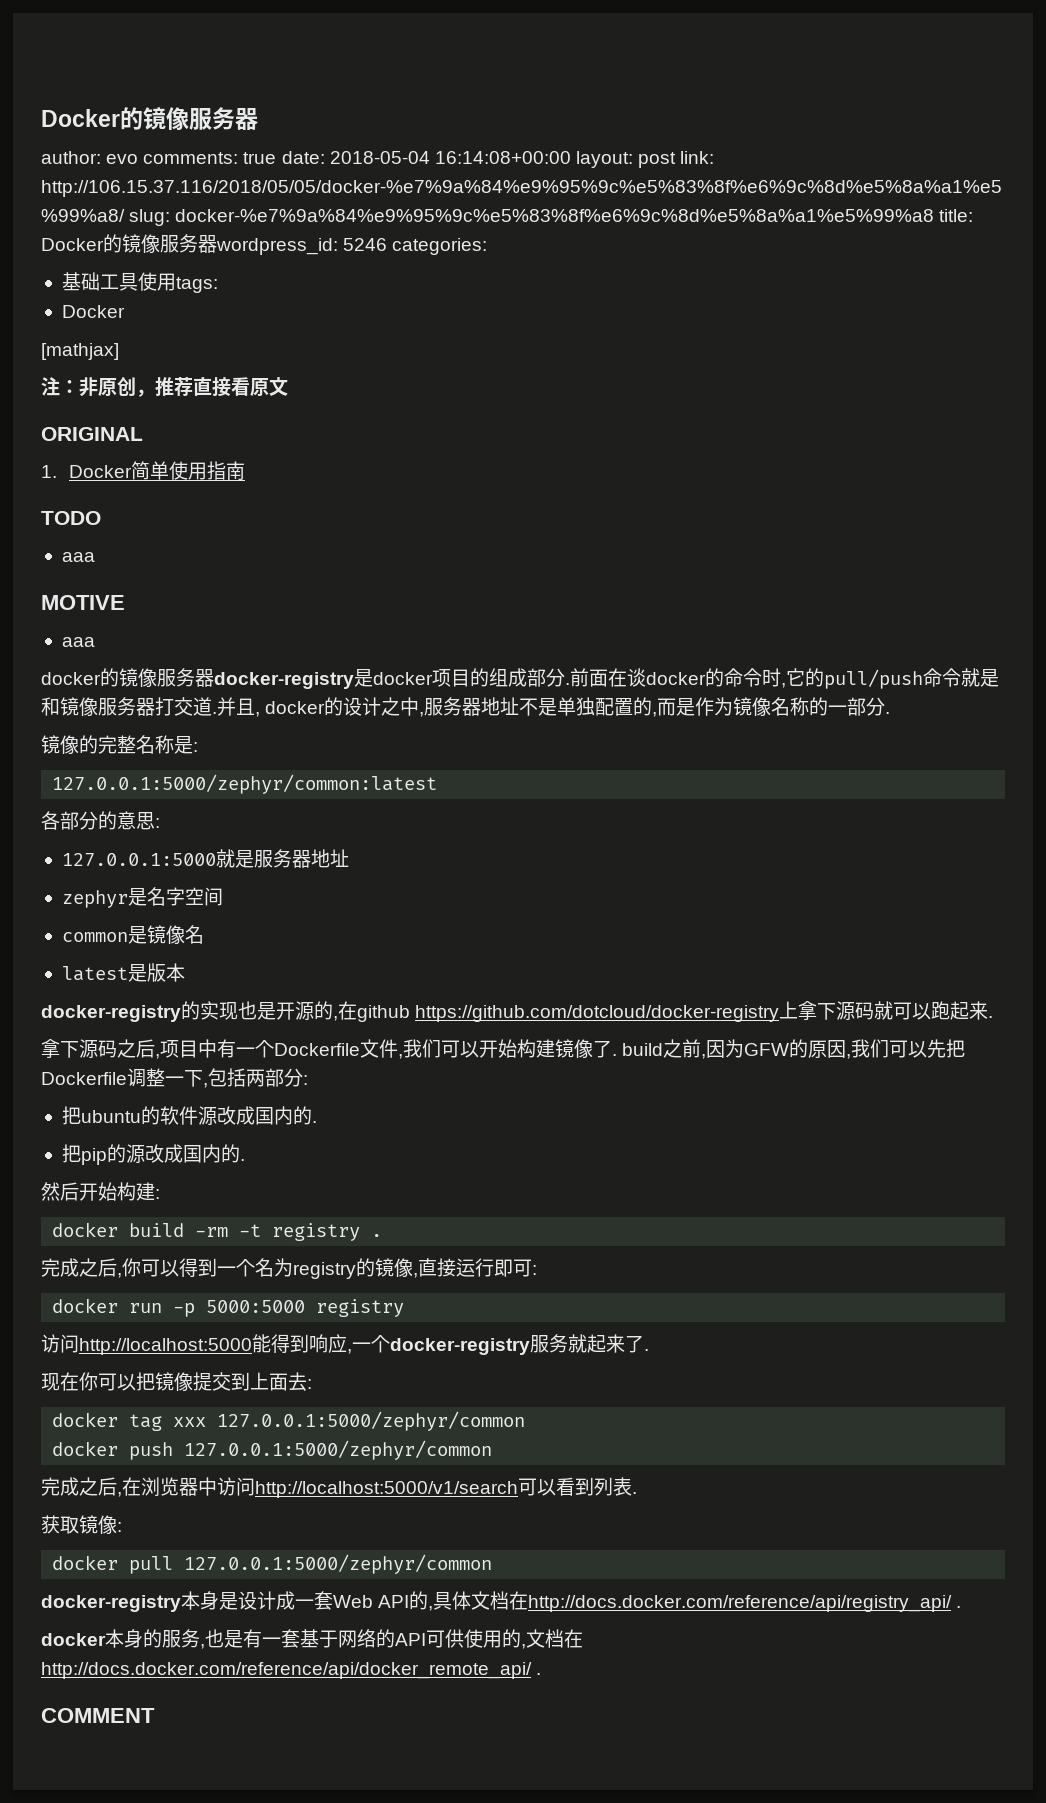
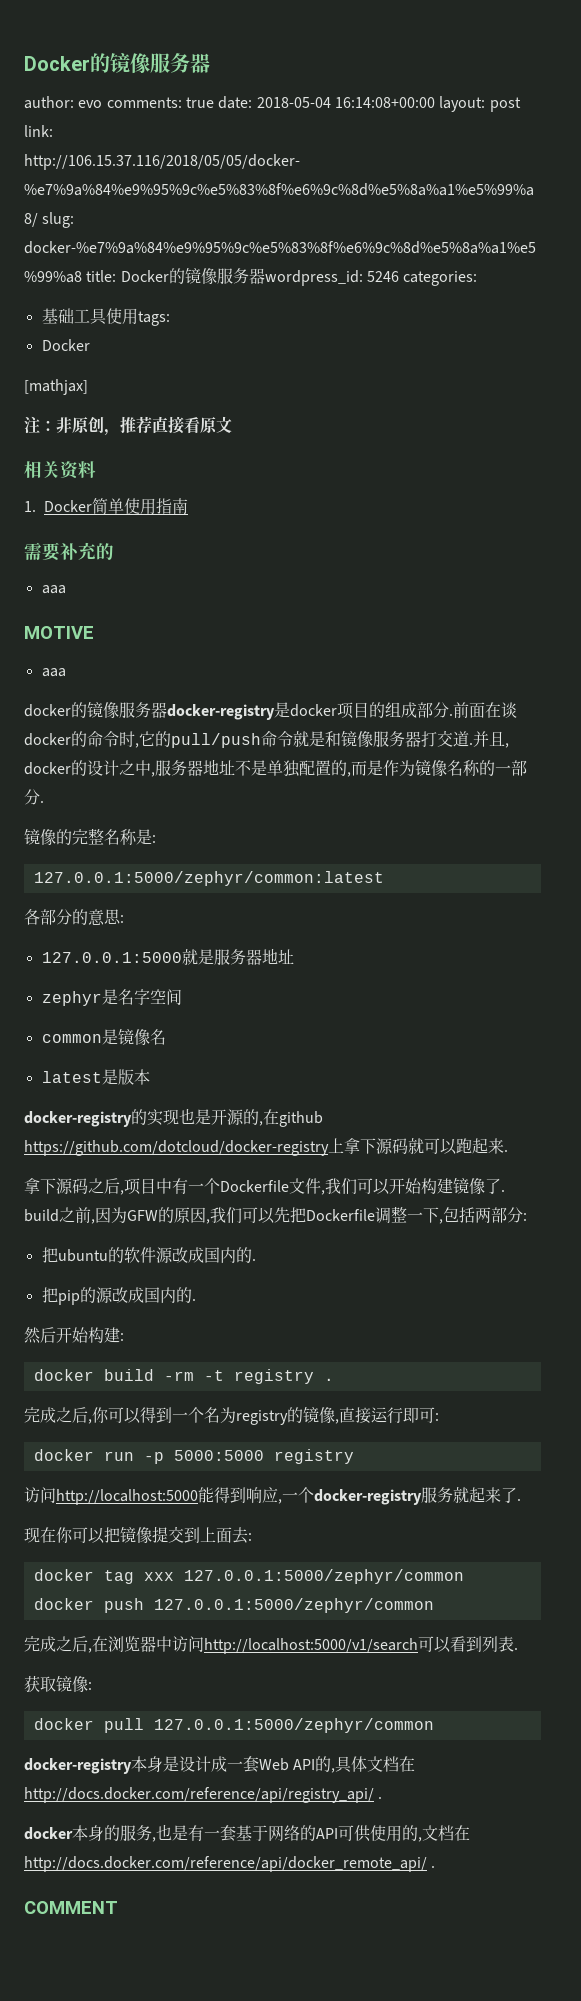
[41,427,143,441] ORIGINAL -> [24,461,96,479] 相关资料
[41,511,101,525] TODO -> [24,542,114,561] 需要补充的

